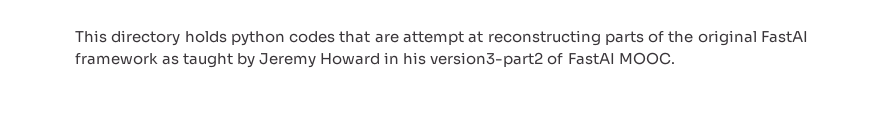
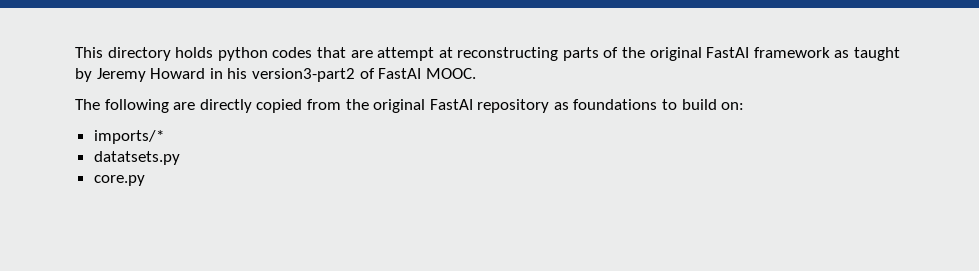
(675, 58) none -> [75,99,745,113] [93,130,164,144] [93,151,180,165] [93,175,145,186] // The following are directly copied from the original FastAI repository as foundations to build on: // imports/* // datatsets.py // core.py

